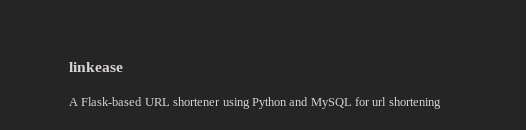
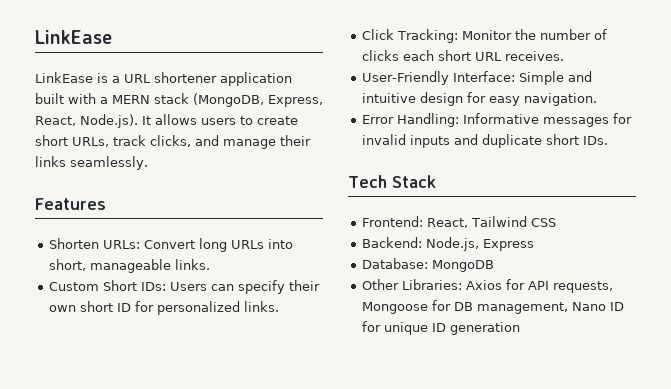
[69,62,123,72] [69,97,441,109] linkease // A Flask-based URL shortener using Python and MySQL for url shortening -> [35,30,112,44] [35,72,292,86] [35,93,323,107] [35,114,298,128] [35,135,311,149] [35,156,148,170] [35,198,106,210] [49,238,294,252] [49,259,211,273] [49,280,321,294] [49,301,280,315] [362,29,608,43] [362,50,565,61] [362,71,593,85] [362,92,598,106] [362,113,633,127] [362,134,609,148] [348,175,436,188] [362,216,557,228] [362,237,535,251] [362,258,495,272] [362,279,614,293] [362,300,625,314] [362,321,521,335] LinkEase // LinkEase is a URL shortener application built with a MERN stack (MongoDB, Express, React, Node.js). It allows users to create short URLs, track clicks, and manage their links seamlessly. // Features // Shorten URLs: Convert long URLs into short, manageable links. // Custom Short IDs: Users can specify their own short ID for personalized links. // Click Tracking: Monitor the number of clicks each short URL receives. // User-Friendly Interface: Simple and intuitive design for easy navigation. // Error Handling: Informative messages for invalid inputs and duplicate short IDs. // Tech Stack // Frontend: React, Tailwind CSS // Backend: Node.js, Express // Database: MongoDB // Other Libraries: Axios for API requests, Mongoose for DB management, Nano ID for unique ID generation

